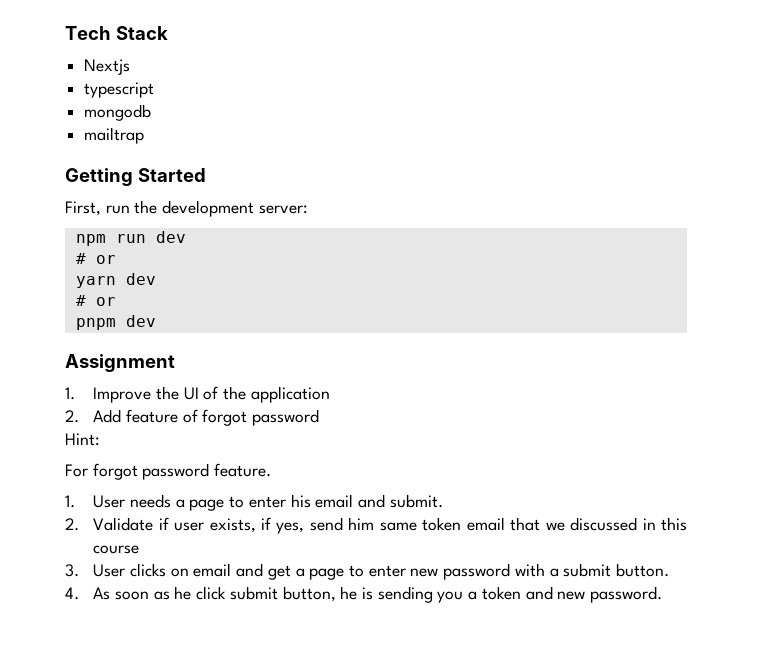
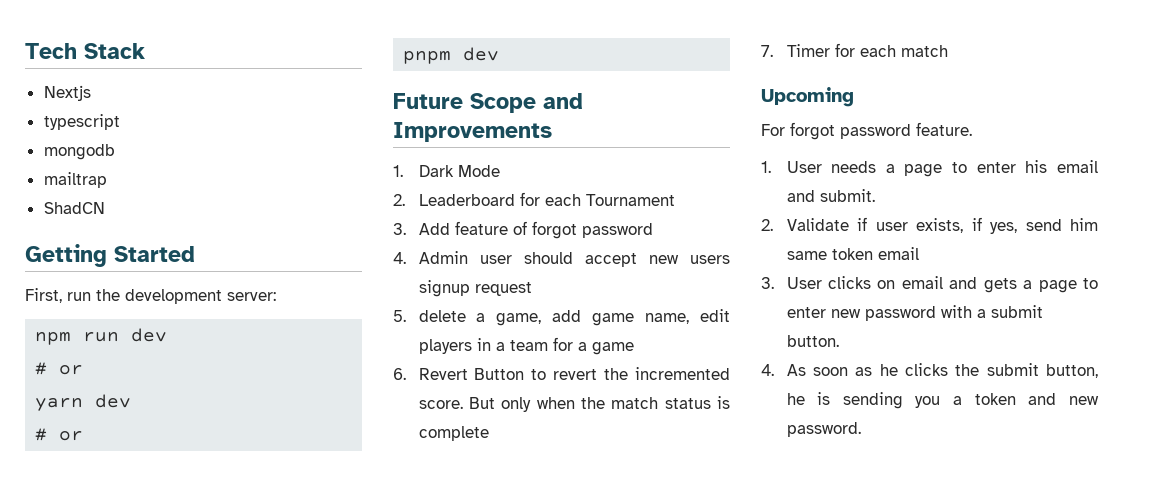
(145, 135) none -> [43,202,105,214] // ShadCN
[65,354,175,372] [65,386,330,403] [65,410,79,423] Assignment // 1. Improve the UI of the application // 2. -> [393,93,583,113] [393,122,552,142] [393,165,500,177] [393,192,675,206] [393,223,406,235] Future Scope and Improvements // 1. Dark Mode // 2. Leaderboard for each Tournament // 3.
[65,433,100,446] Hint: -> [393,251,730,267] [418,280,532,297] [393,309,730,326] [418,337,634,355] [393,367,730,380] [418,396,730,412] [418,426,489,441] [761,43,948,57] [761,87,854,107] 4. Admin user should accept new users signup request // 5. delete a game, add game name, edit players in a team for a game // 6. Revert Button to revert the incremented score. But only when the match status is complete // 7. Timer for each match // Upcoming
[510,517,687,531] [93,545,140,554] that we discussed in this course -> (919, 253) none
[267,565,291,580] get -> [983,278,1017,293] gets
[196,586,227,600] click -> [904,363,980,376] clicks the

